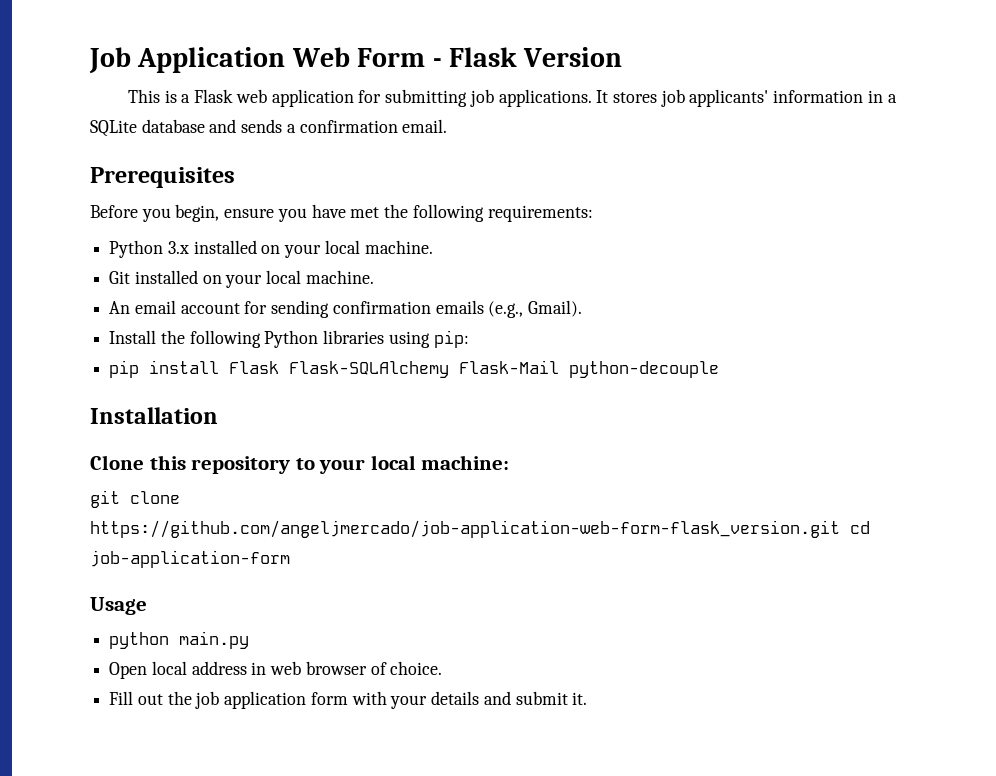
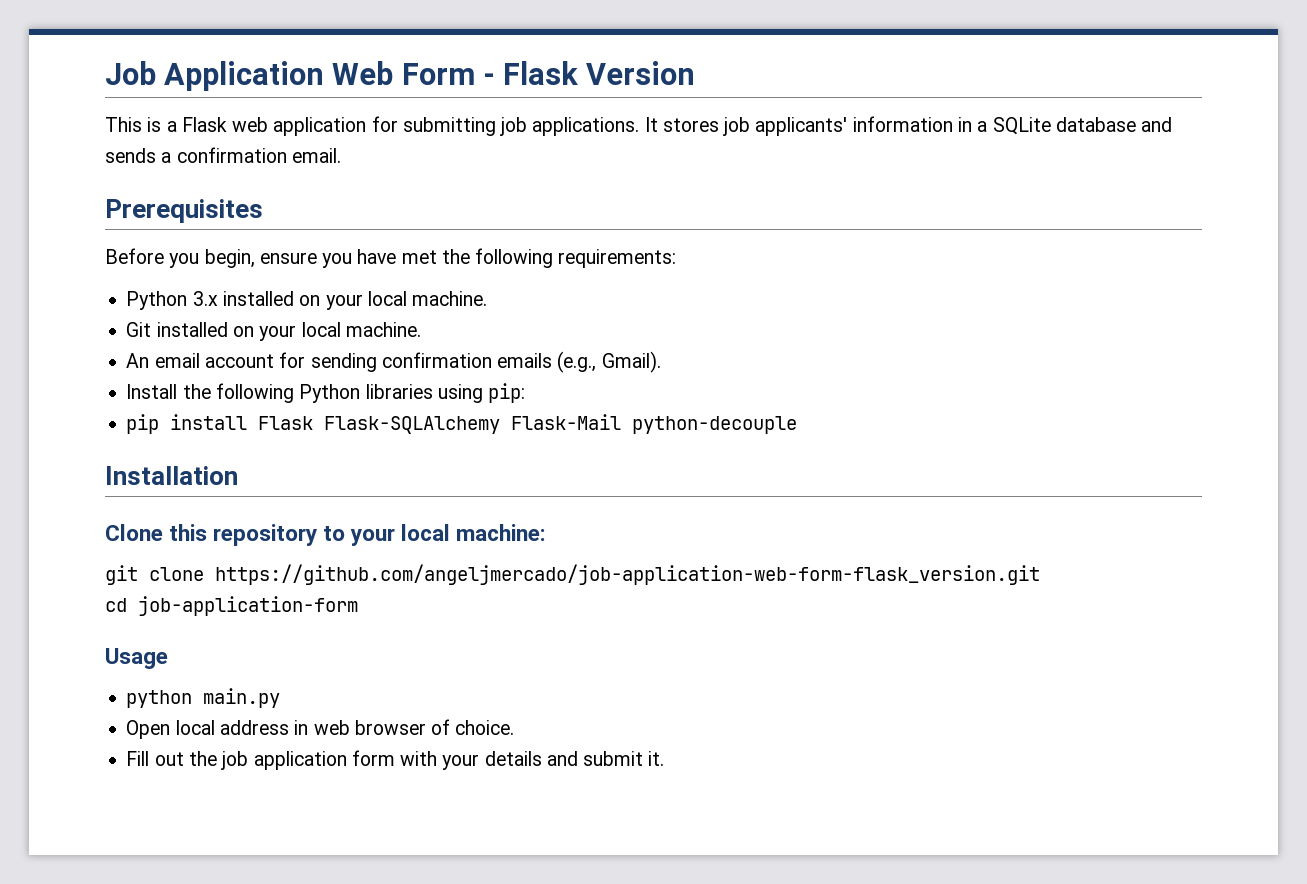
(840, 529) none -> (1040, 574) //

